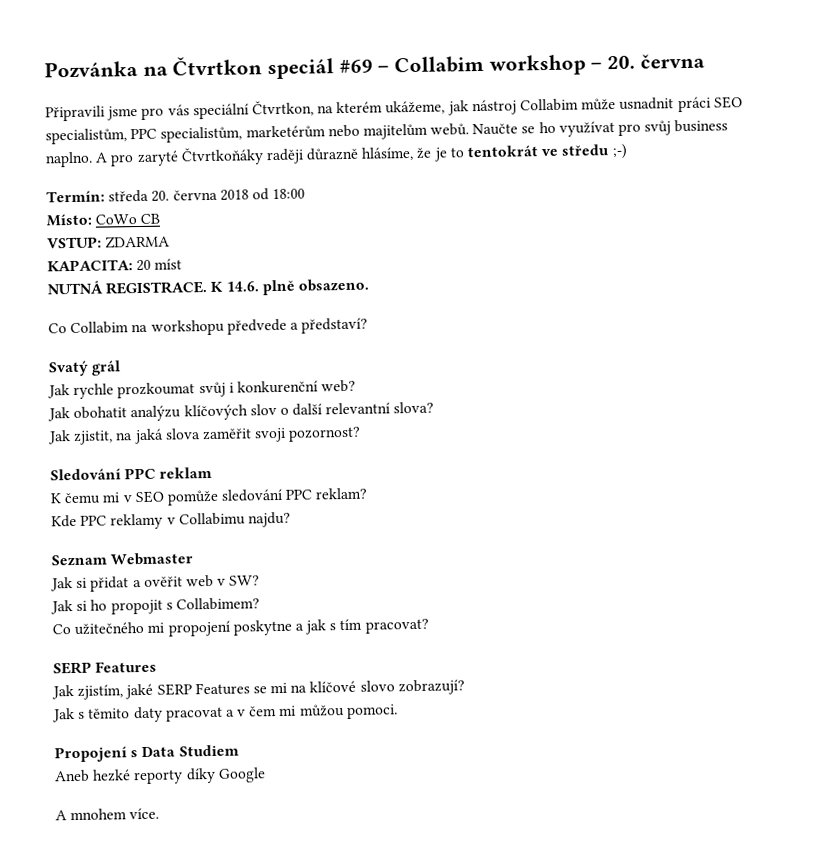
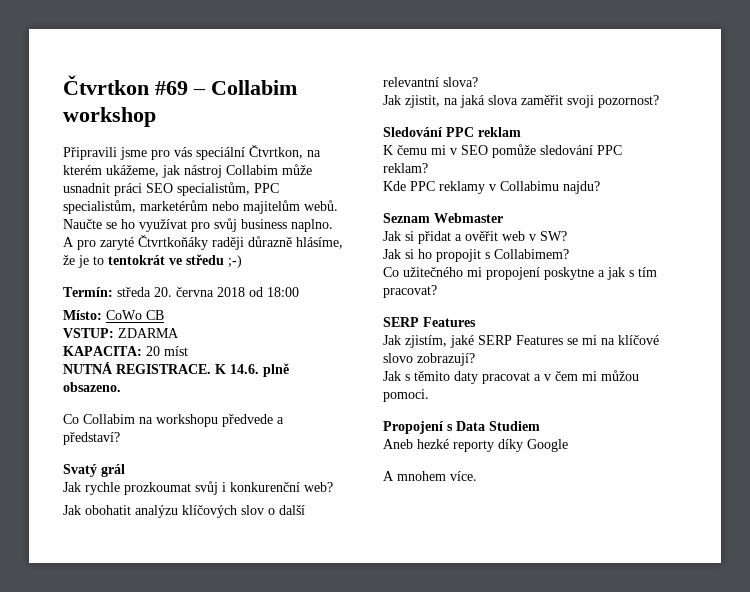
[44,56,335,80] Pozvánka na Čtvrtkon speciál -> [63,75,149,95] Čtvrtkon
[590,53,705,70] – 20. června -> (156, 117) none

